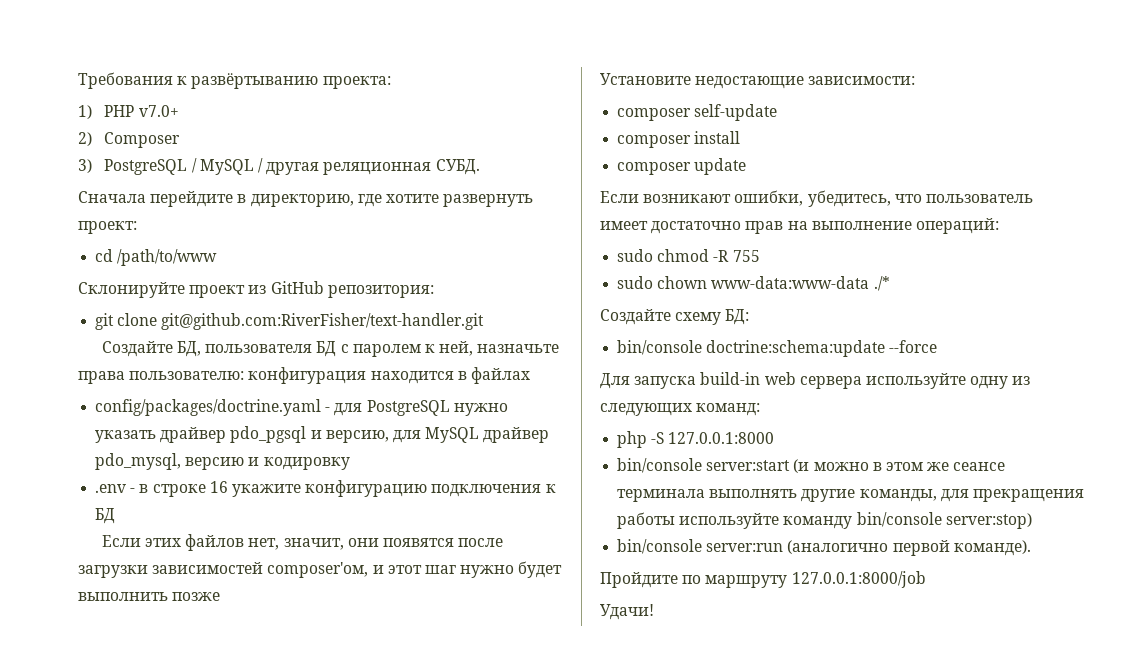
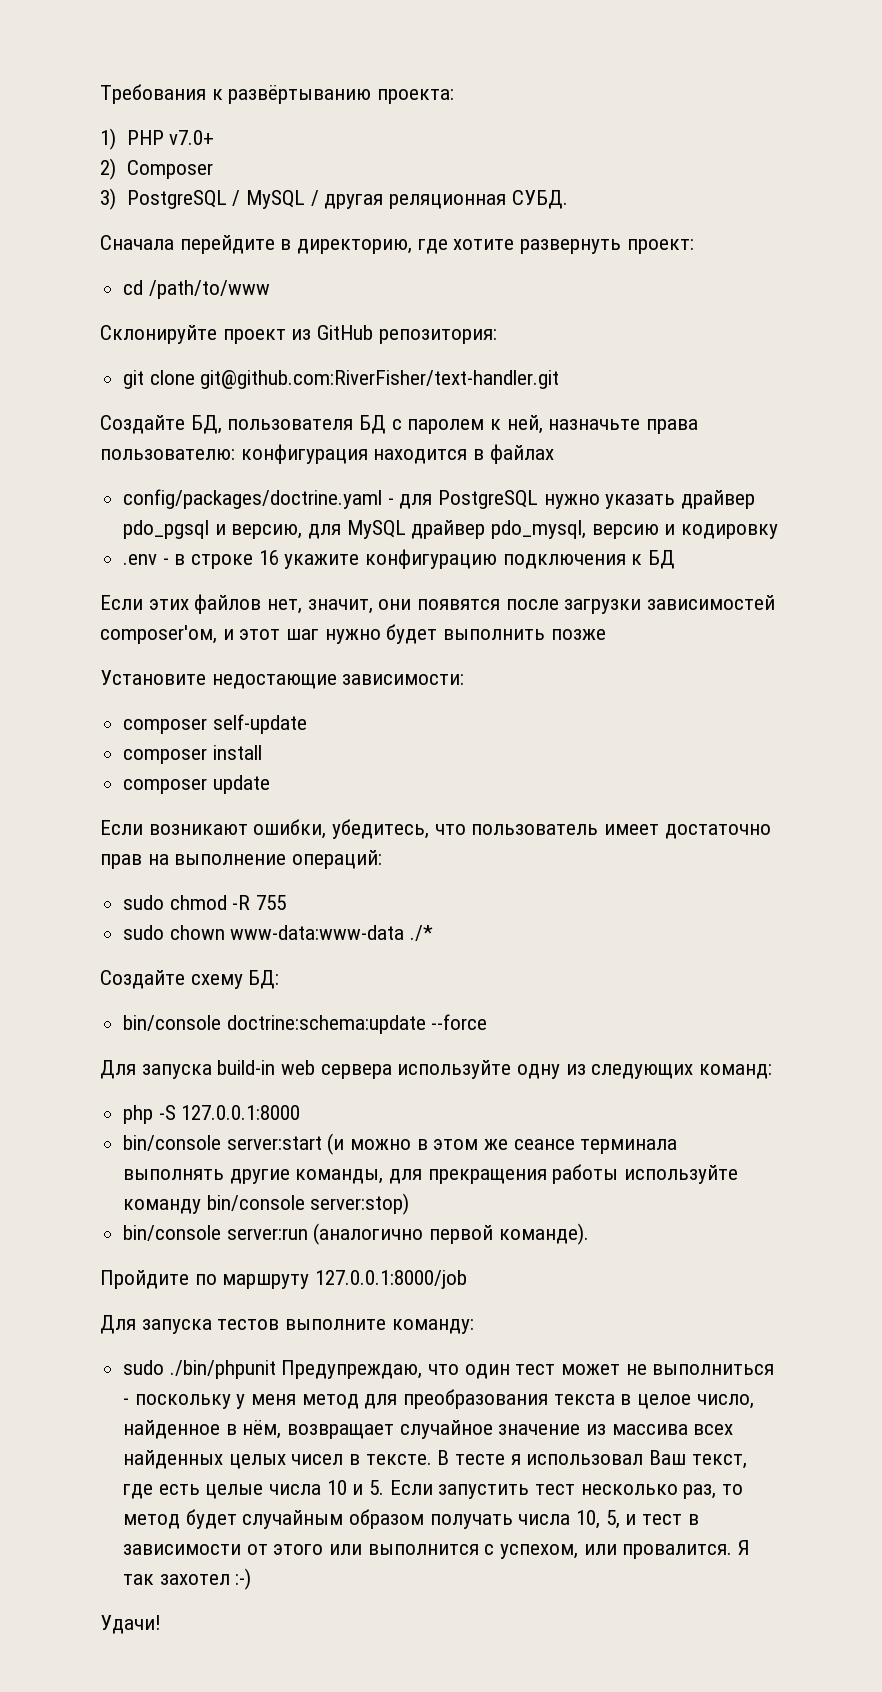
(926, 579) none -> [100,1315,474,1334] [123,1360,775,1379] [123,1389,754,1409] [123,1420,734,1439] [123,1450,747,1469] [123,1480,744,1499] [123,1509,699,1529] [123,1540,751,1559] [123,1568,252,1590] // Для запуска тестов выполните команду: // sudo ./bin/phpunit Предупреждаю, что один тест может не выполниться - поскольку у меня метод для преобразования текста в целое число, найденное в нём, возвращает случайное значение из массива всех найденных целых чисел в тексте. В тесте я использовал Ваш текст, где есть целые числа 10 и 5. Если запустить тест несколько раз, то метод будет случайным образом получать числа 10, 5, и тест в зависимости от этого или выполнится с успехом, или провалится. Я так захотел :-)

